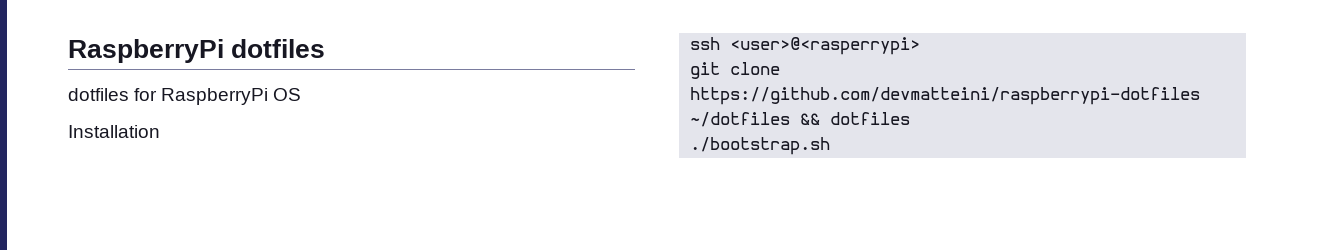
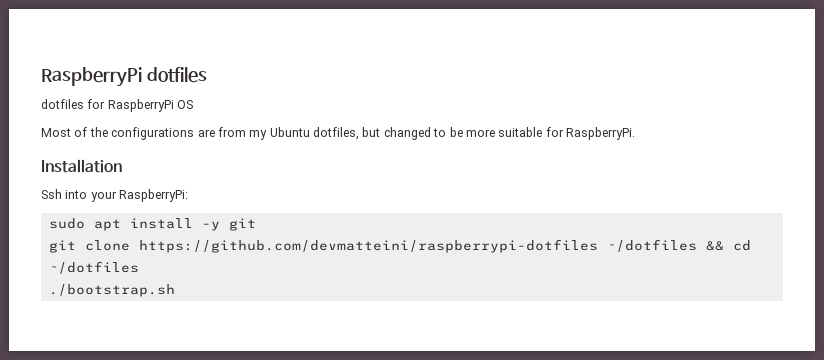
[68,125,160,138] [690,37,921,55] Installation // ssh <user>@<rasperrypi> -> [41,127,635,140] [41,159,122,173] [41,189,189,202] [48,218,256,231] Most of the configurations are from my Ubuntu dotfiles, but changed to be more suitable for RaspberryPi. // Installation // Ssh into your RaspberryPi: // sudo apt install -y git
[830,112,911,125] dotfiles -> [732,240,751,251] [48,261,139,274] cd ~/dotfiles

